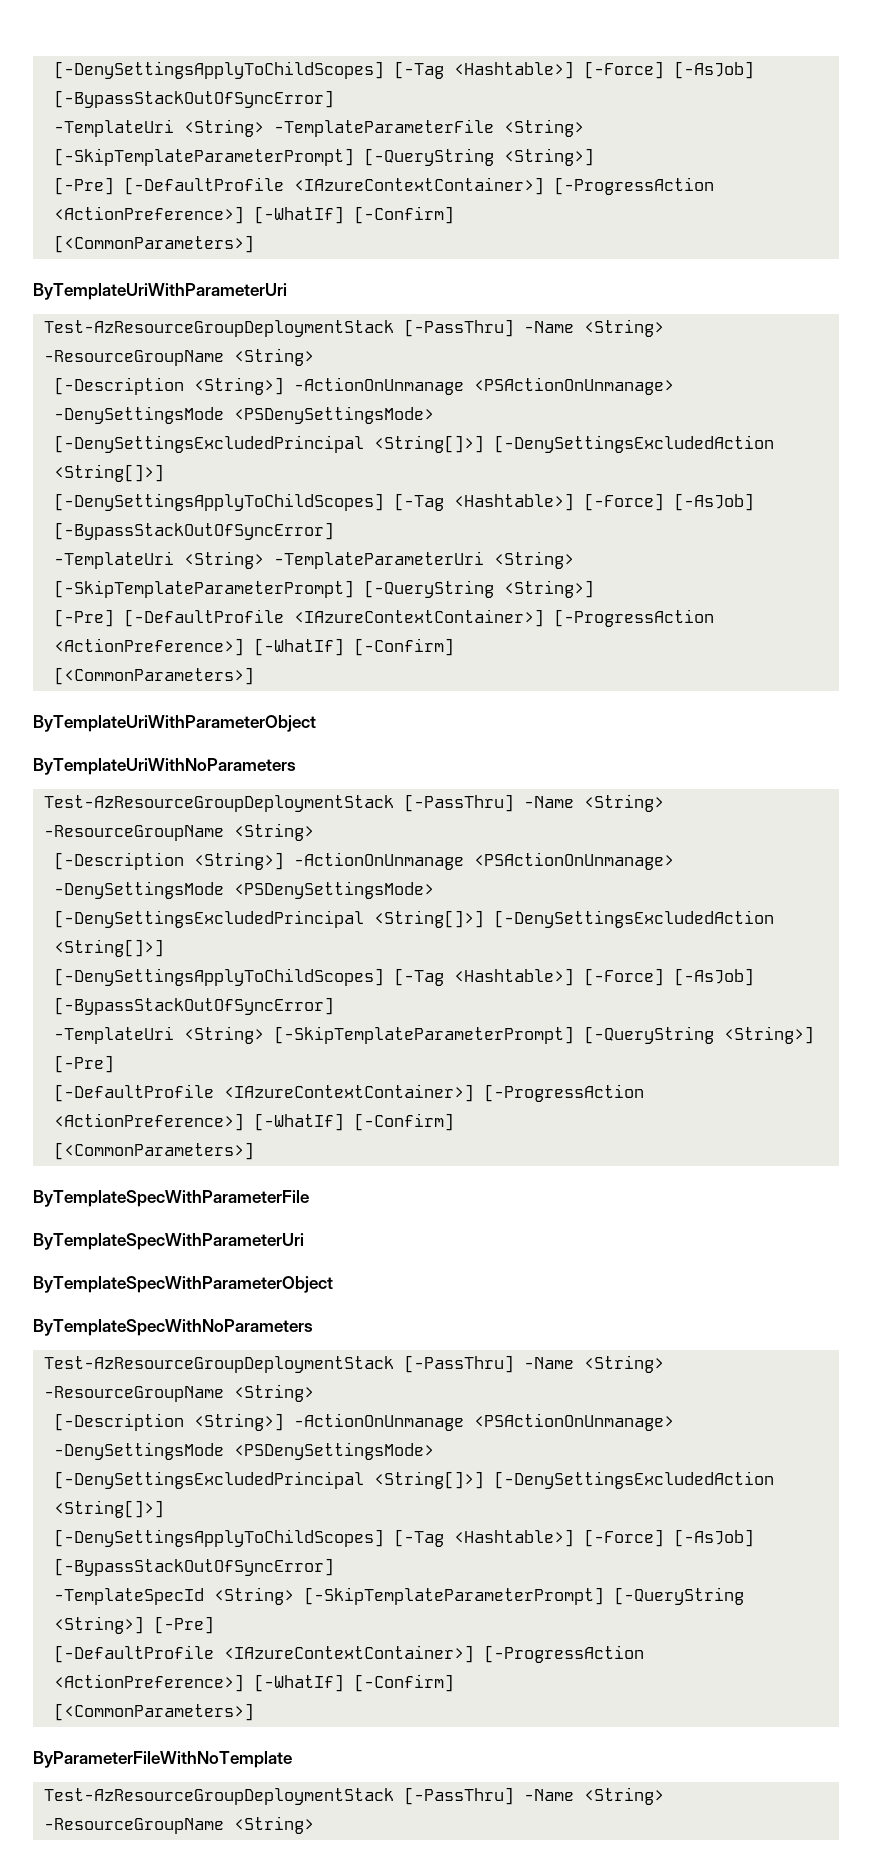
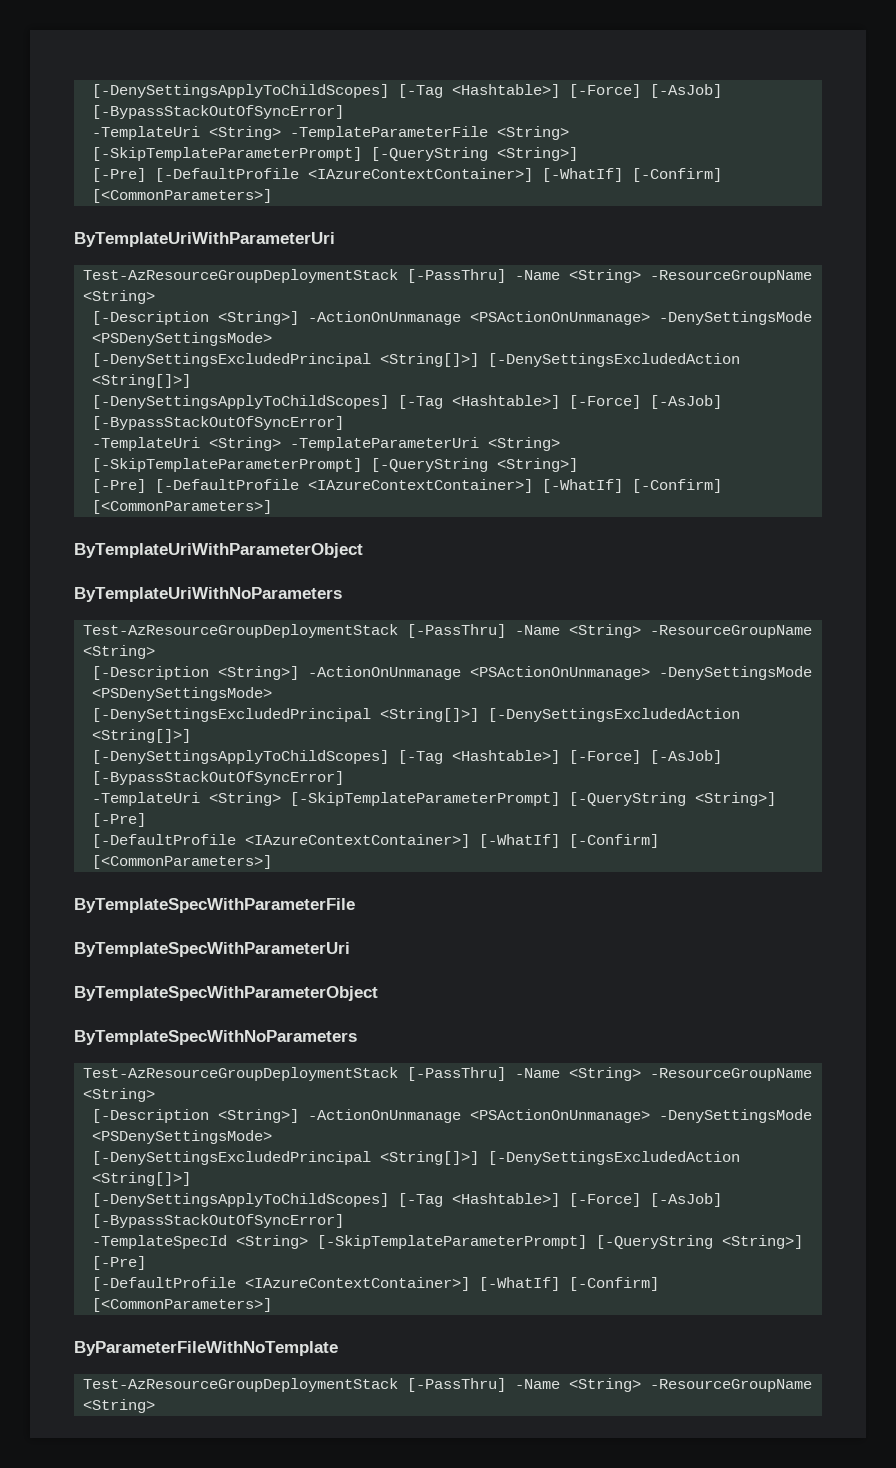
[553,177,714,195] [53,206,244,224] [-ProgressAction <ActionPreference>] -> (533, 175) none
[553,609,714,627] [53,638,244,656] [-ProgressAction <ActionPreference>] -> (533, 486) none
[483,1084,644,1102] [53,1113,244,1131] [-ProgressAction <ActionPreference>] -> (470, 841) none
[483,1645,644,1663] [53,1674,244,1692] [-ProgressAction <ActionPreference>] -> (470, 1284) none

